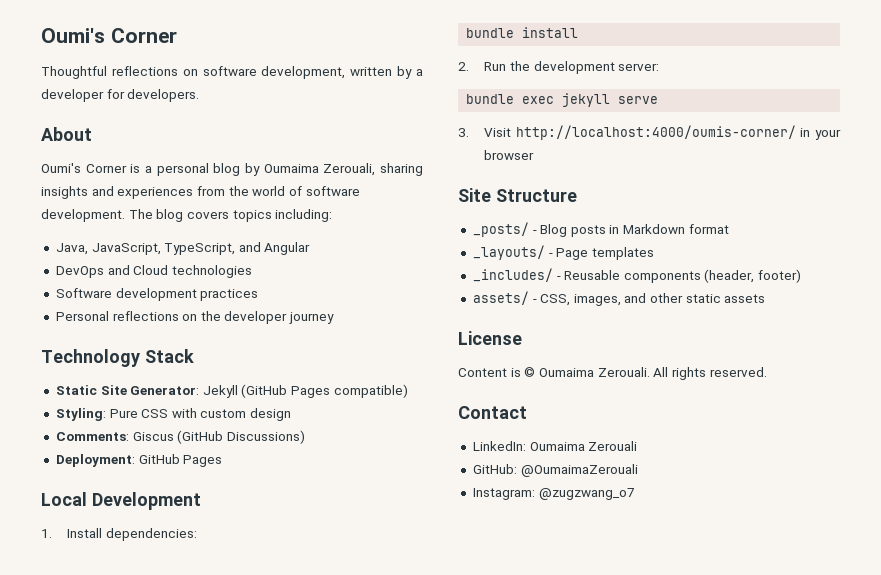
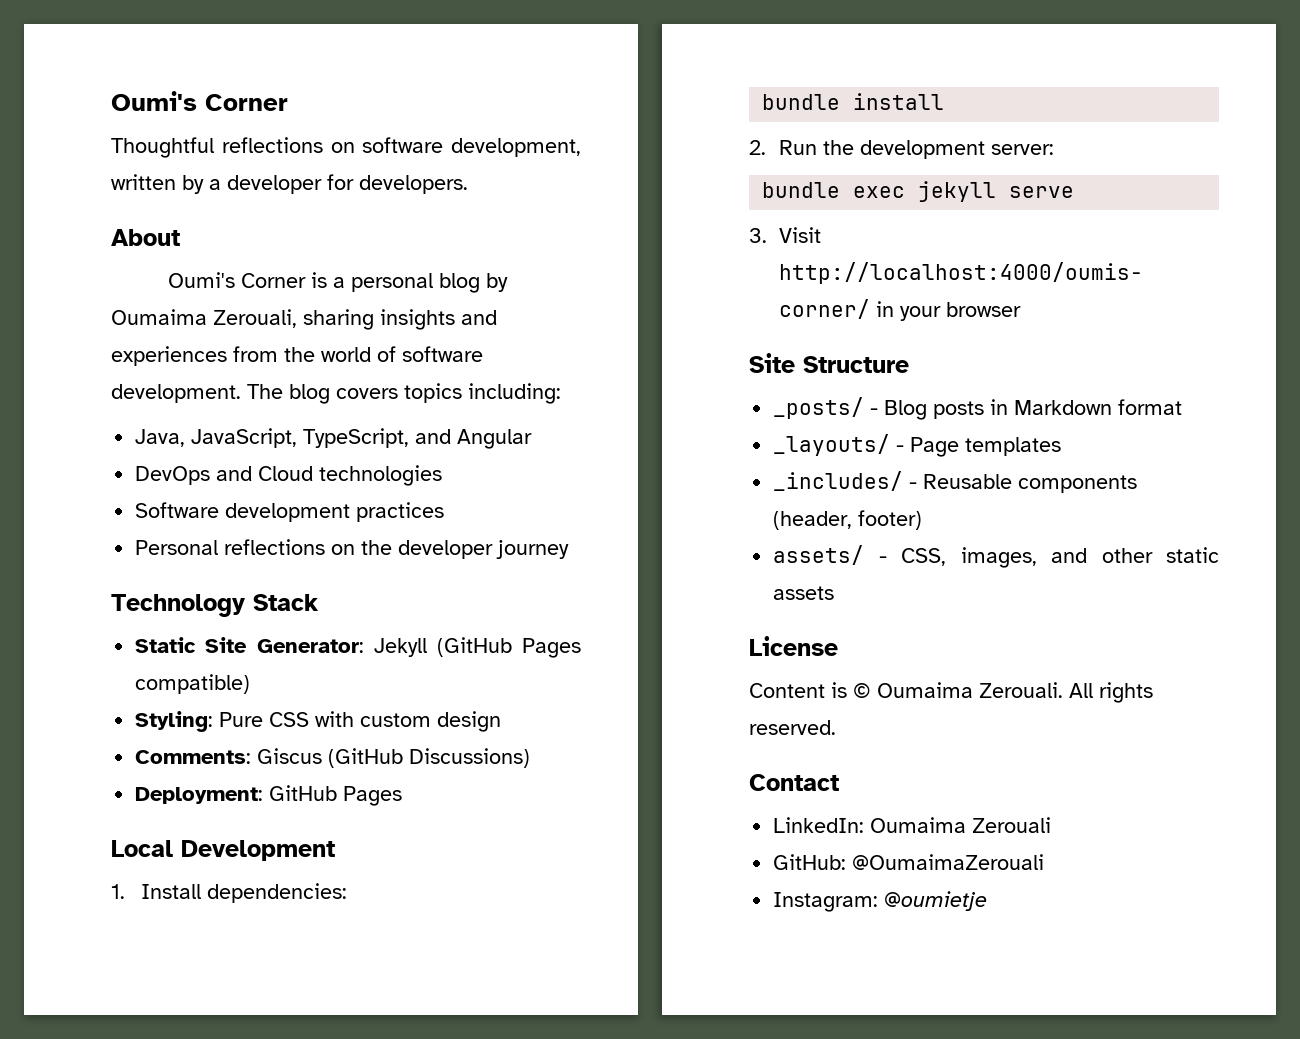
[538,488,635,500] @zugzwang_o7 -> [884,891,988,911] @oumietje

